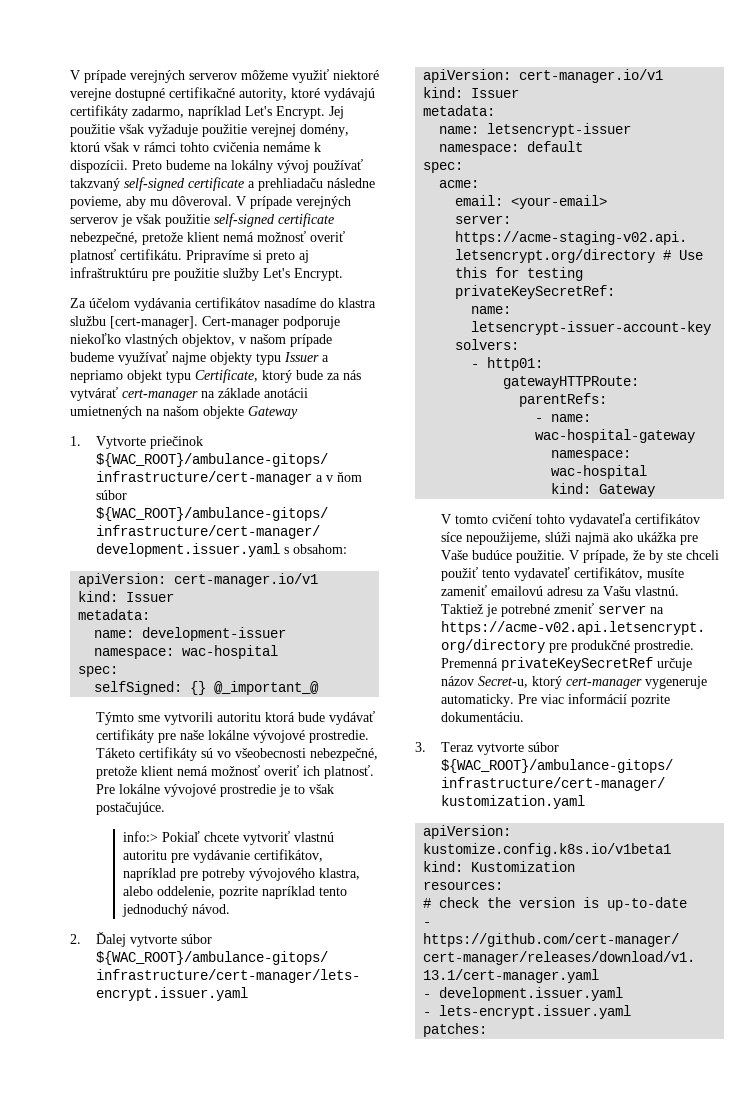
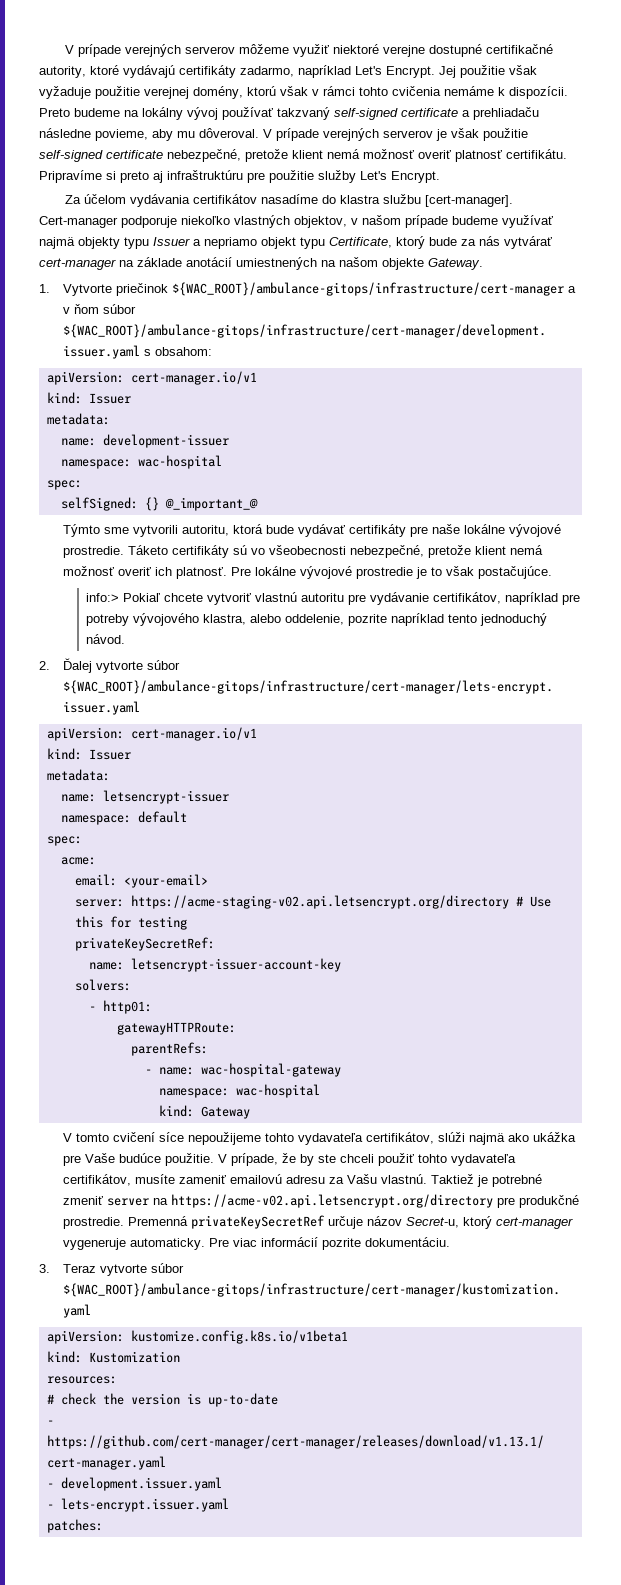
[172,352,206,365] najme -> [39,237,75,249] najmä
[264,388,308,398] [70,406,142,419] anotácii umietnených -> [186,257,317,270] anotácií umiestnených
[248,406,298,419] Gateway -> [428,258,483,270] Gateway.
[217,712,262,722] autoritu -> [181,525,229,536] autoritu,
[536,513,701,527] [441,532,542,545] tohto vydavateľa certifikátov síce nepoužijeme, -> [158,1132,434,1145] síce nepoužijeme tohto vydavateľa certifikátov,
[482,567,571,581] tento vydavateľ -> [417,1154,516,1166] tohto vydavateľa

